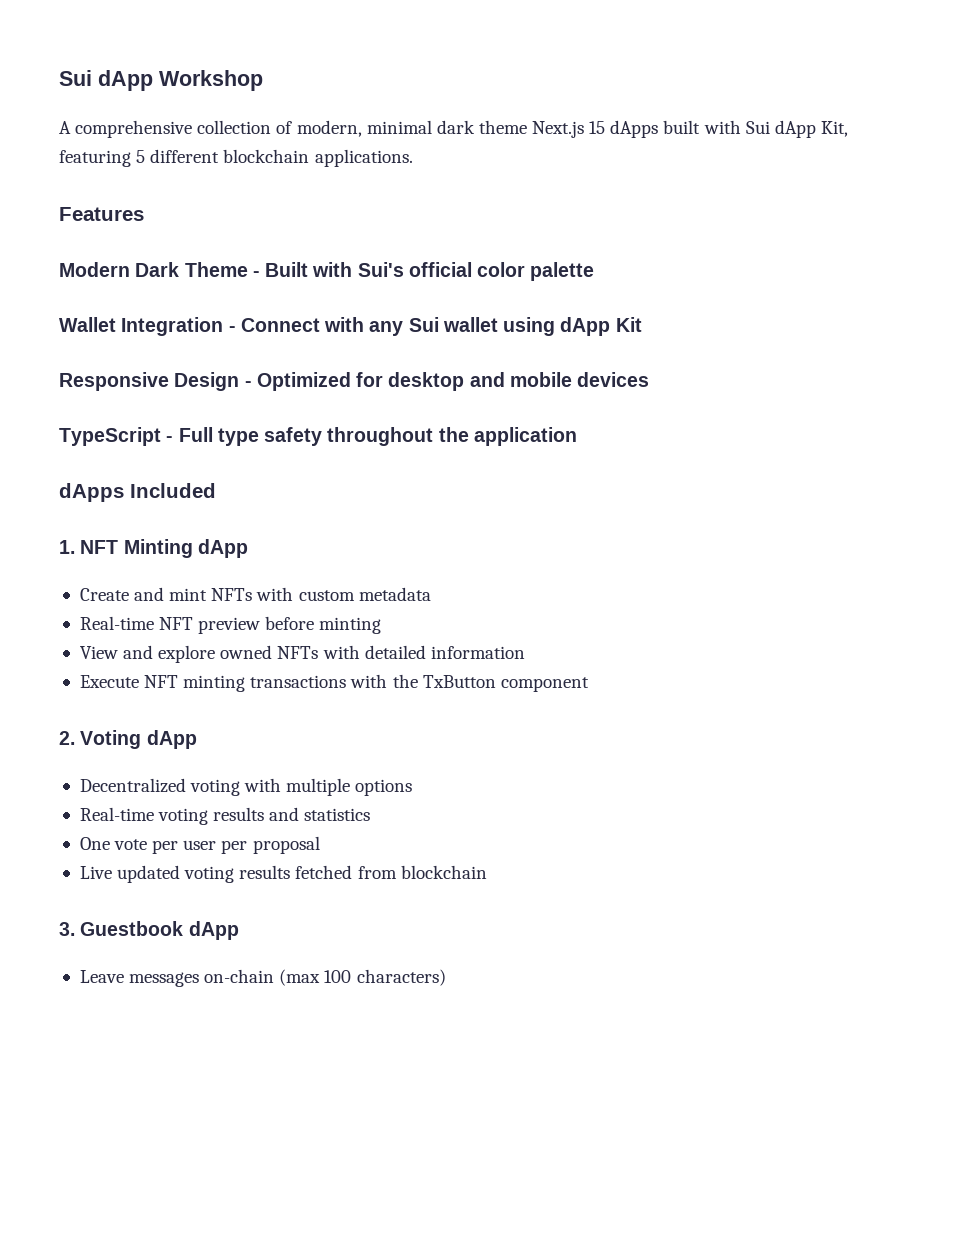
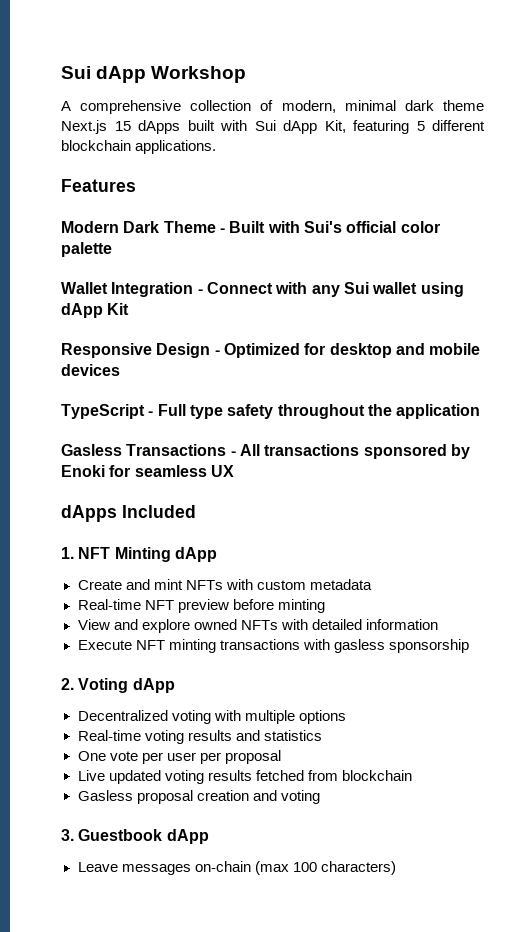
(577, 436) none -> [61,444,470,459] [61,465,234,477] // Gasless Transactions - All transactions sponsored by Enoki for seamless UX
[392,674,589,692] the TxButton component -> [333,639,469,653] gasless sponsorship
(487, 872) none -> [77,790,320,804] // Gasless proposal creation and voting

